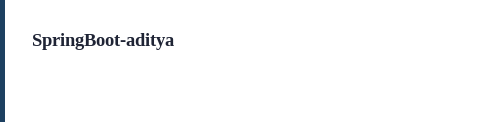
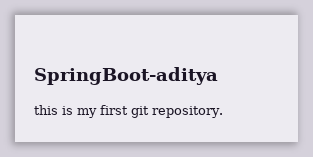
(174, 41) none -> [34,105,223,118] // this is my first git repository.

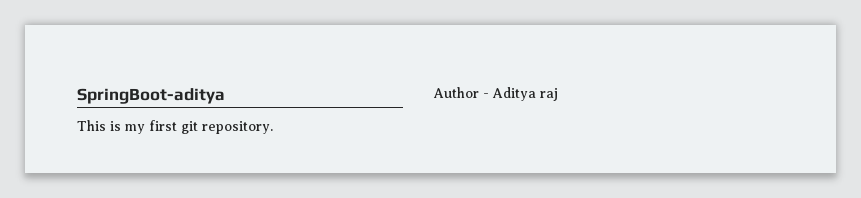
[34,105,58,115] this -> [77,120,106,131] This
(223, 112) none -> [433,87,558,101] // Author - Aditya raj

